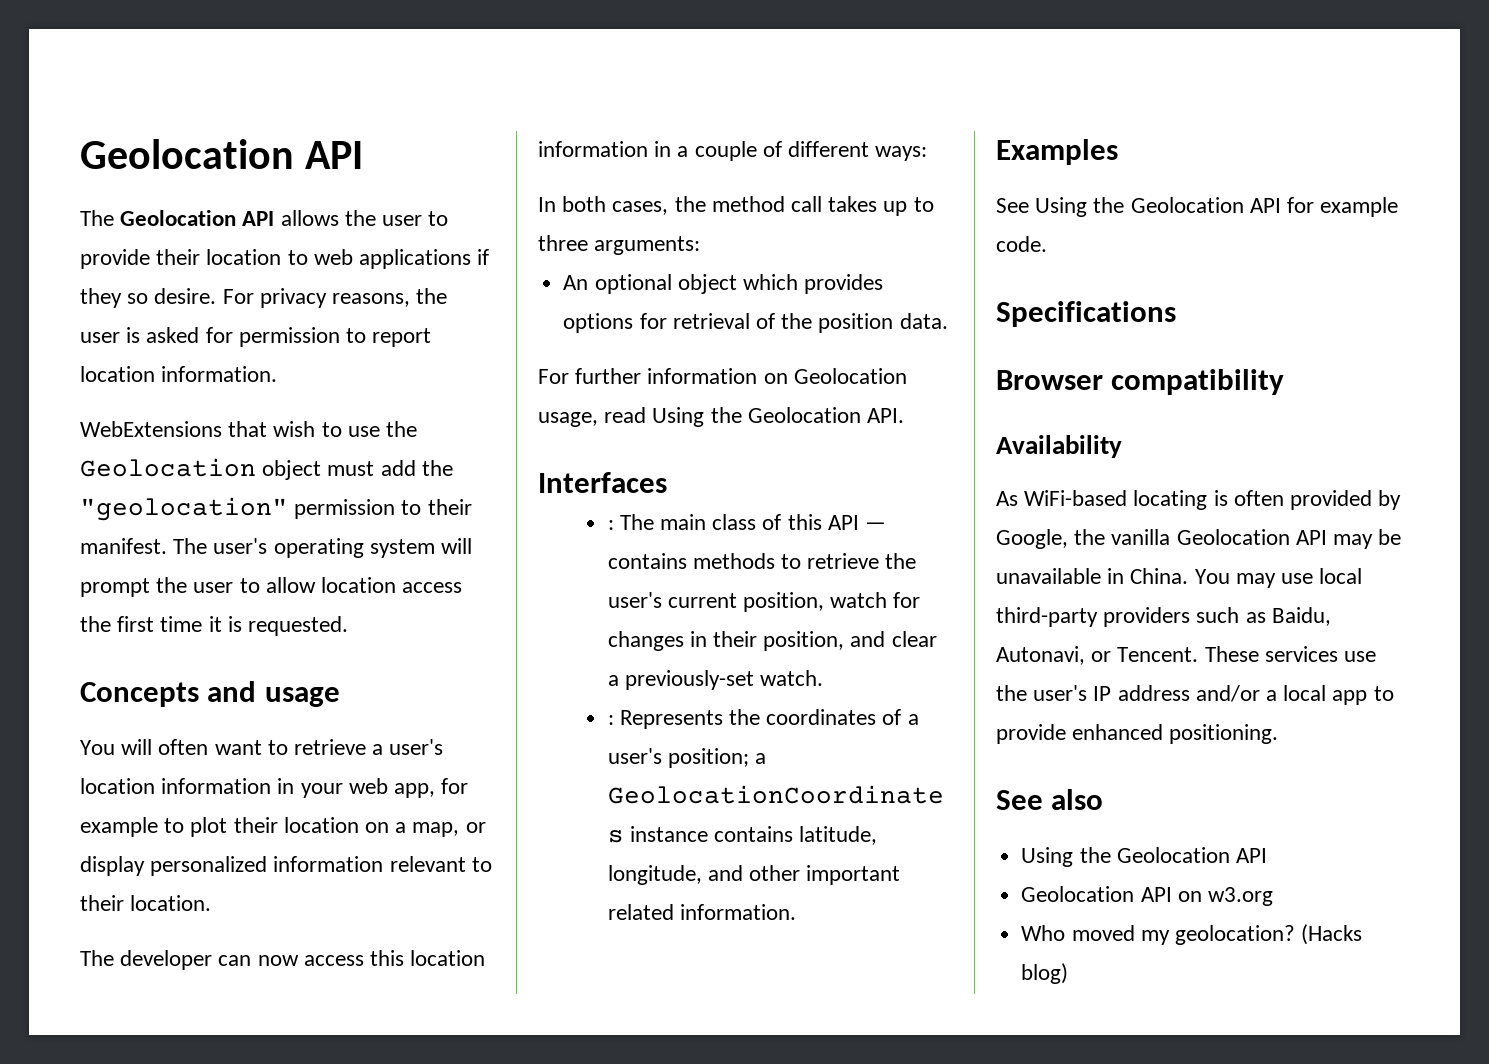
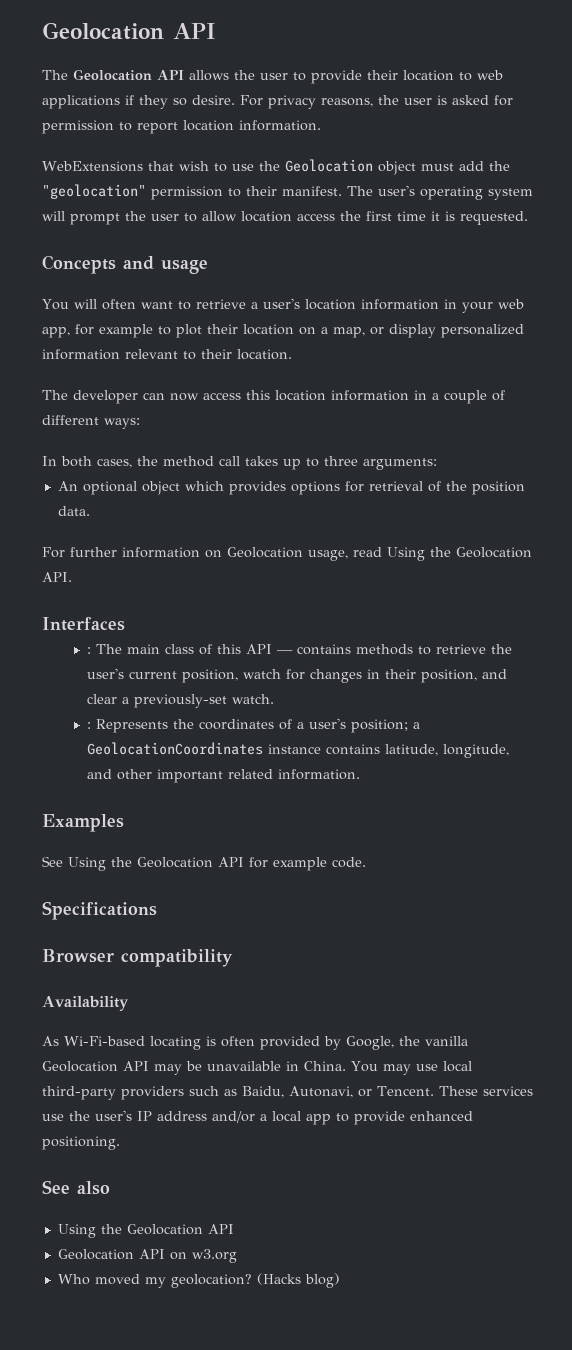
[1024,490,1128,506] WiFi-based -> [64,1036,145,1046] Wi-Fi-based

